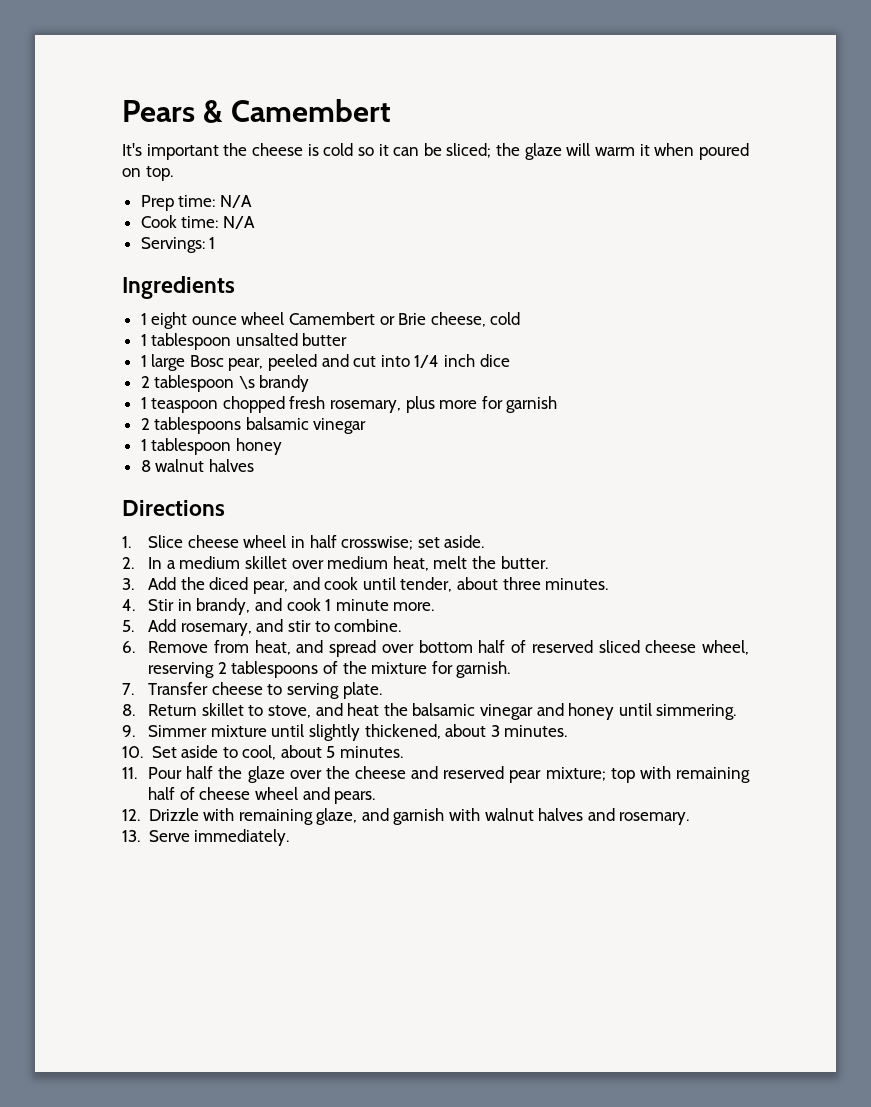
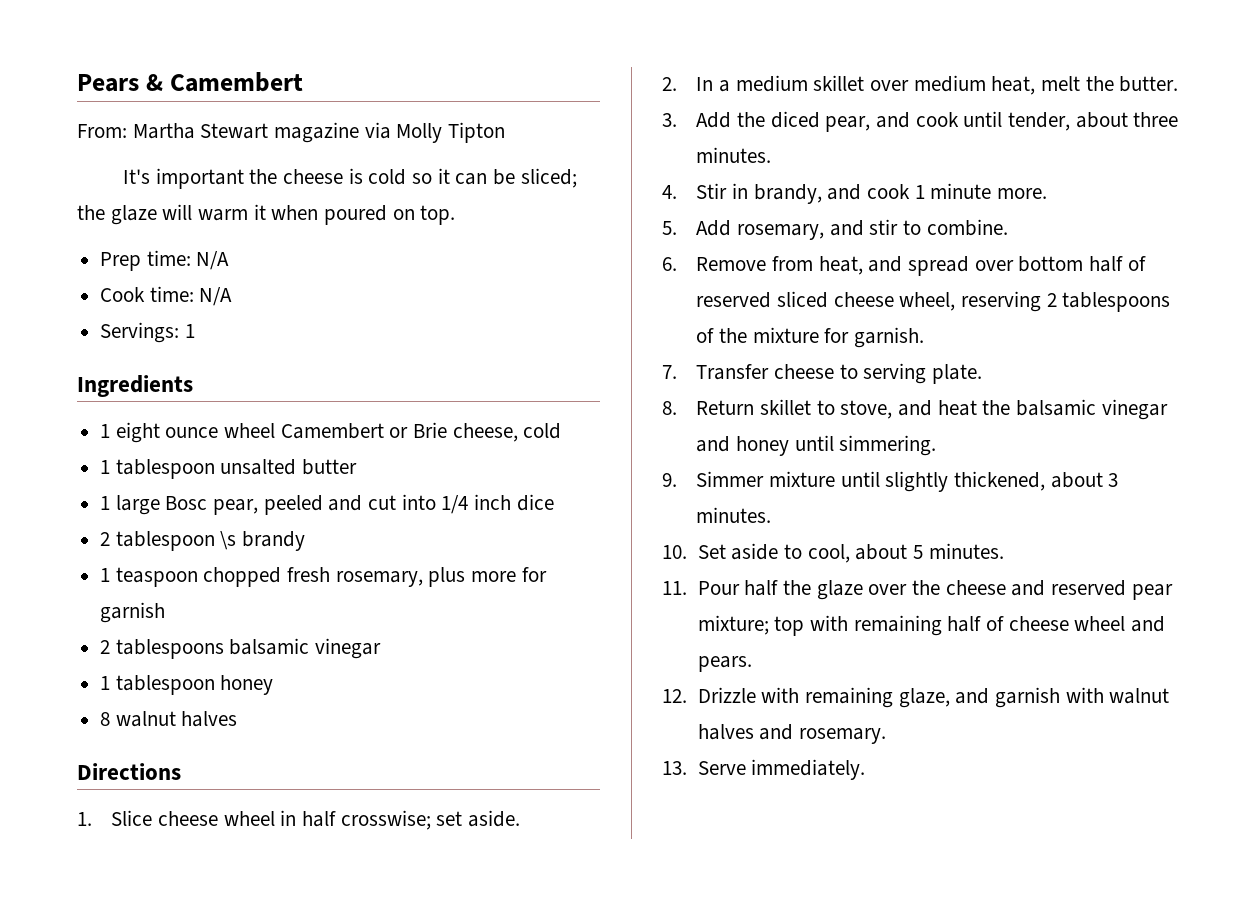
(391, 110) none -> [77,122,506,143] // From: Martha Stewart magazine via Molly Tipton

